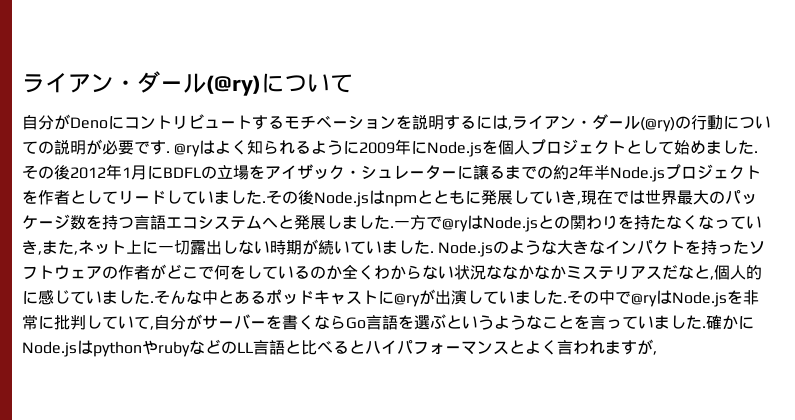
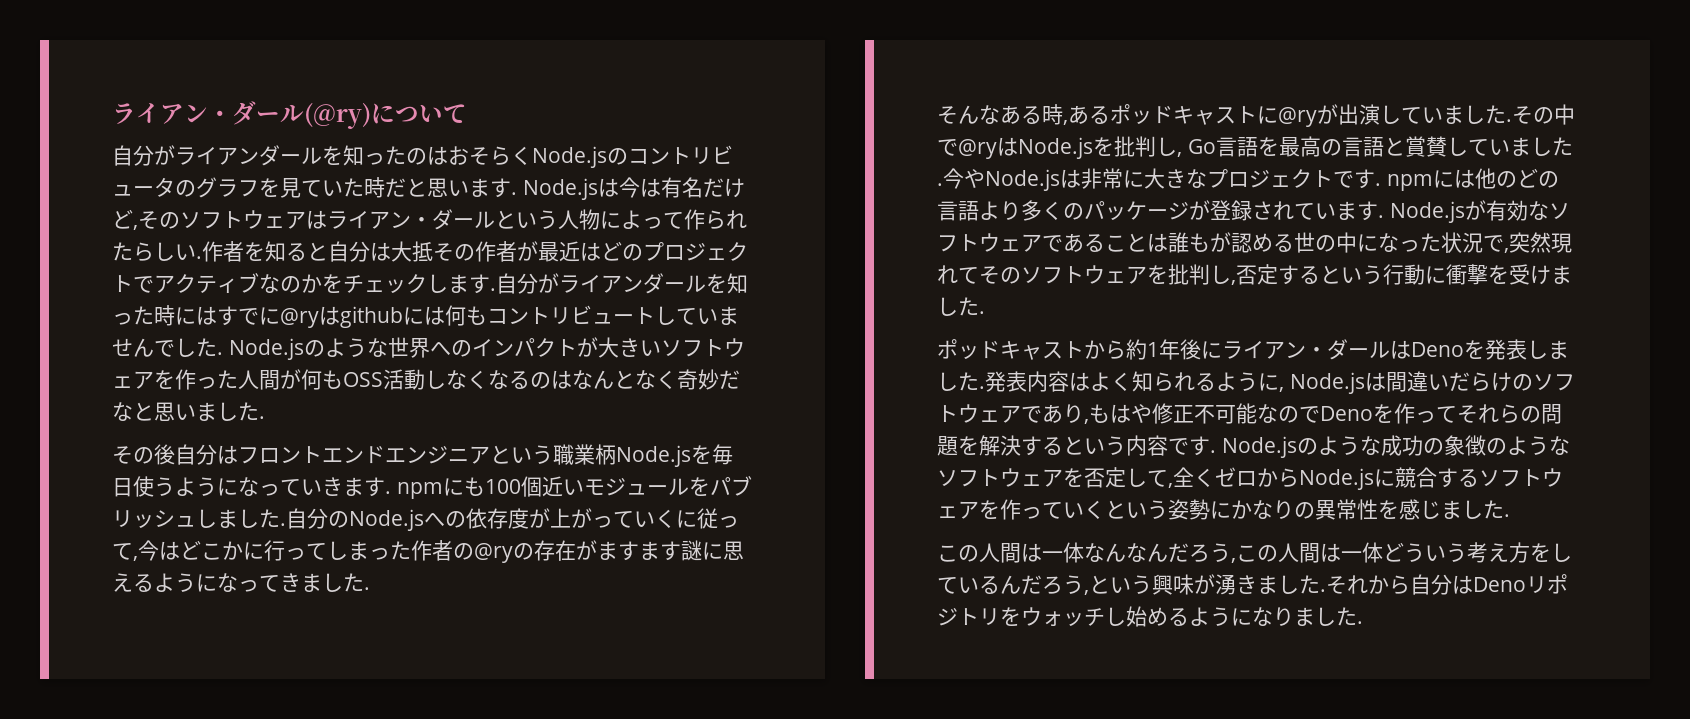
[70,114,771,132] [22,139,759,157] [22,164,761,182] [22,190,757,207] [22,214,762,232] [22,239,398,255] Denoにコントリビュートするモチベーションを説明するには,ライアン・ダール(@ry)の行動についての説明が必要です. @ryはよく知られるように2009年にNode.jsを個人プロジェクトとして始めました.その後2012年1月にBDFLの立場をアイザック・シュレーターに譲るまでの約2年半Node.jsプロジェクトを作者としてリードしていました.その後Node.jsはnpmとともに発展していき,現在では世界最大のパッケージ数を持つ言語エコシステムへと発展しました.一方で@ryはNode.jsとの関わりを持たなくなっていき,また,ネット上に一切露出しない時期が続いていま -> [175,145,733,168] [112,177,745,200] [112,209,747,230] [112,241,748,262] [112,273,748,294] [112,305,739,328] [112,338,175,357] ライアンダールを知ったのはおそらくNode.jsのコントリビュータのグラフを見ていた時だと思います. Node.jsは今は有名だけど,そのソフトウェアはライアン・ダールという人物によって作られたらしい.作者を知ると自分は大抵その作者が最近はどのプロジェクトでアクティブなのかをチェックします.自分がライアンダールを知った時にはすでに@ryはgithubには何もコントリビュートしていませんで
[557,240,606,255] 大きな -> [387,337,472,358] 世界への
[685,240,766,255] [22,264,762,280] [22,289,234,305] を持ったソフトウェアの作者がどこで何をしているのか全くわからない状況ななかなかミステリアスだなと,個人的に感じていました.そんな中と -> [576,337,745,358] [112,369,740,390] [112,402,265,421] [112,444,733,467] [112,476,752,499] [112,508,739,531] [112,540,744,563] [112,573,370,592] [937,104,1068,125] が大きいソフトウェアを作った人間が何もOSS活動しなくなるのはなんとなく奇妙だなと思いました. // その後自分はフロントエンドエンジニアという職業柄Node.jsを毎日使うようになっていきます. npmにも100個近いモジュールをパブリッシュしました.自分のNode.jsへの依存度が上がっていくに従って,今はどこかに行ってしまった作者の@ryの存在がますます謎に思えるようになってきました. // そんなある時,
[743,290,759,305] [22,314,754,330] [22,339,657,357] 非常に批判していて,自分がサーバーを書くならGo言語を選ぶというようなことを言っていました.確かにNode.jsはpythonやrubyなどのLL言語と比べるとハイパフォーマンスとよく言われますが, -> [1114,136,1573,157] [937,168,1559,191] [937,200,1570,223] [937,232,1572,253] [937,264,1572,285] [937,297,985,316] [937,339,1569,360] [937,371,1575,394] [937,403,1562,424] [937,435,1570,458] [937,467,1563,490] [937,499,1510,520] [937,542,1572,563] [937,574,1568,595] [937,606,1363,627] 批判し, Go言語を最高の言語と賞賛していました.今やNode.jsは非常に大きなプロジェクトです. npmには他のどの言語より多くのパッケージが登録されています. Node.jsが有効なソフトウェアであることは誰もが認める世の中になった状況で,突然現れてそのソフトウェアを批判し,否定するという行動に衝撃を受けました. // ポッドキャストから約1年後にライアン・ダールはDenoを発表しました.発表内容はよく知られるように, Node.jsは間違いだらけのソフトウェアであり,もはや修正不可能なのでDenoを作ってそれらの問題を解決するという内容です. Node.jsのような成功の象徴のようなソフトウェアを否定して,全くゼロからNode.jsに競合するソフトウェアを作っていくという姿勢にかなりの異常性を感じました. // この人間は一体なんなんだろう,この人間は一体どういう考え方をしているんだろう,という興味が湧きました.それから自分はDenoリポジトリをウォッチし始めるようになりました.

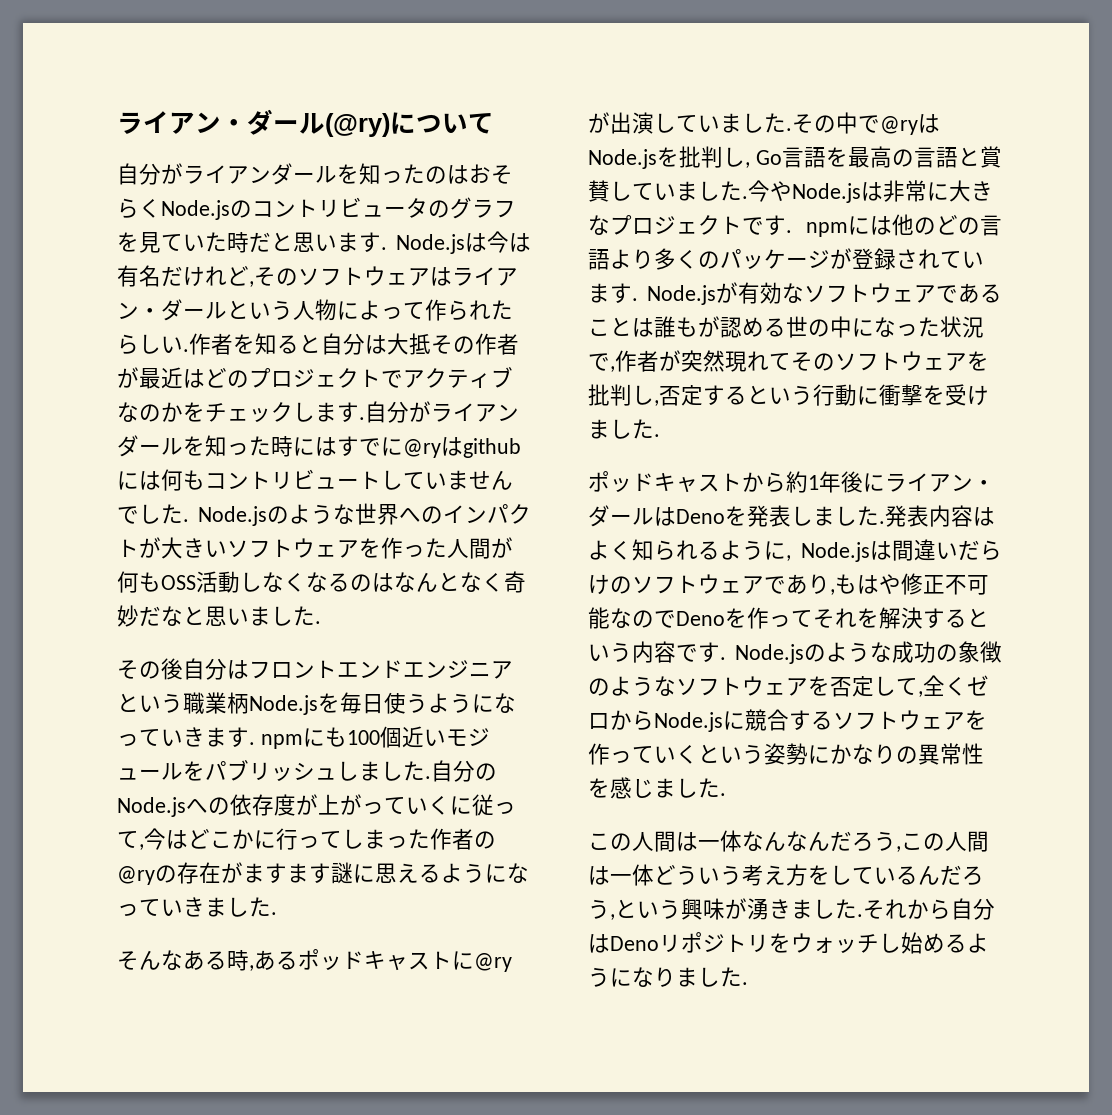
(745, 188) none -> [205,266,227,286] れ
(280, 583) none -> [161,899,183,916] い
(1509, 250) none -> [615,350,681,372] 作者が
[1499,404,1562,424] [937,436,958,456] らの問題 -> (857, 618) none

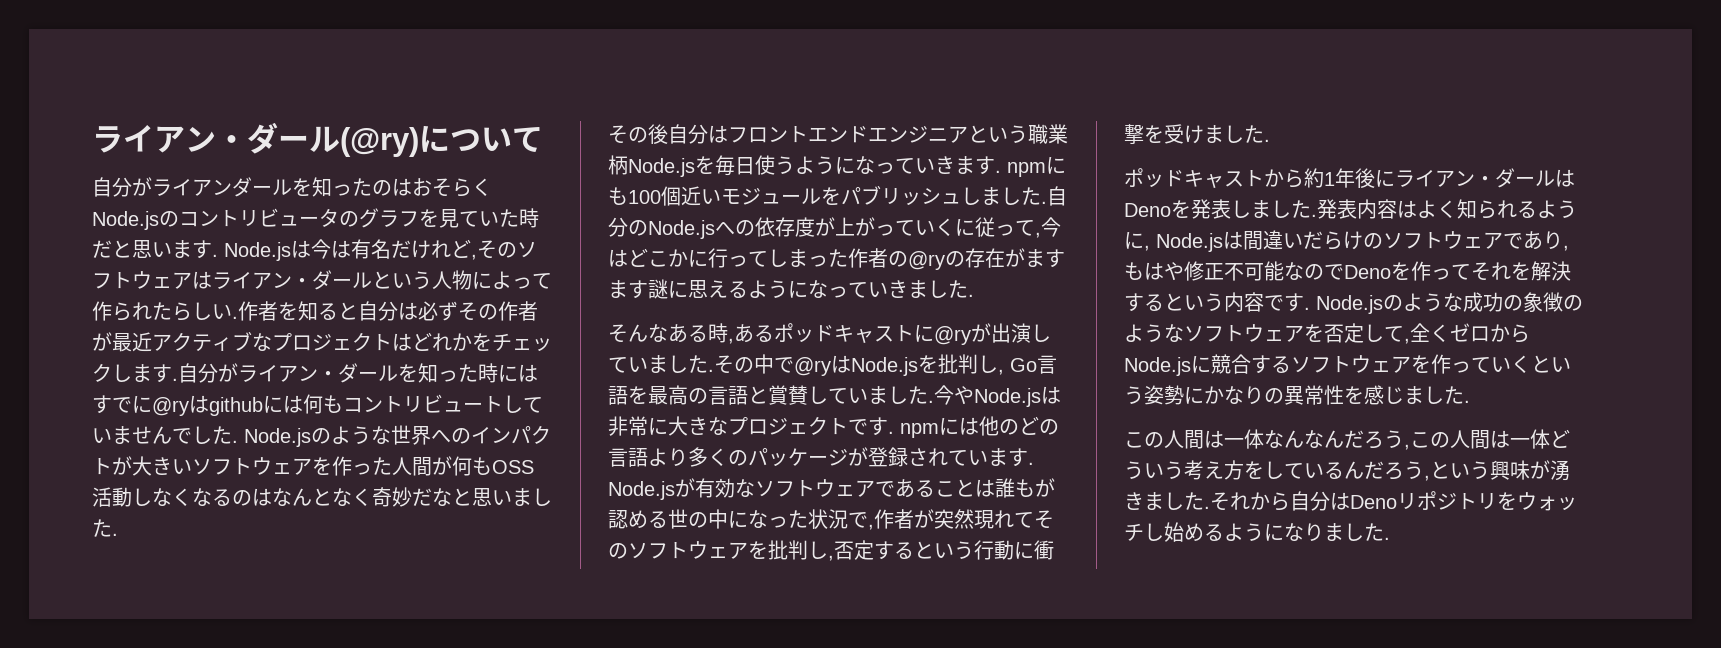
[387,333,431,355] 大抵 -> [418,301,458,321] 必ず
[183,367,513,388] [117,402,161,422] はどのプロジェクトでアクティブなの -> [152,331,452,352] アクティブなプロジェクトはどれ
(519, 412) none -> [318,371,338,381] ・

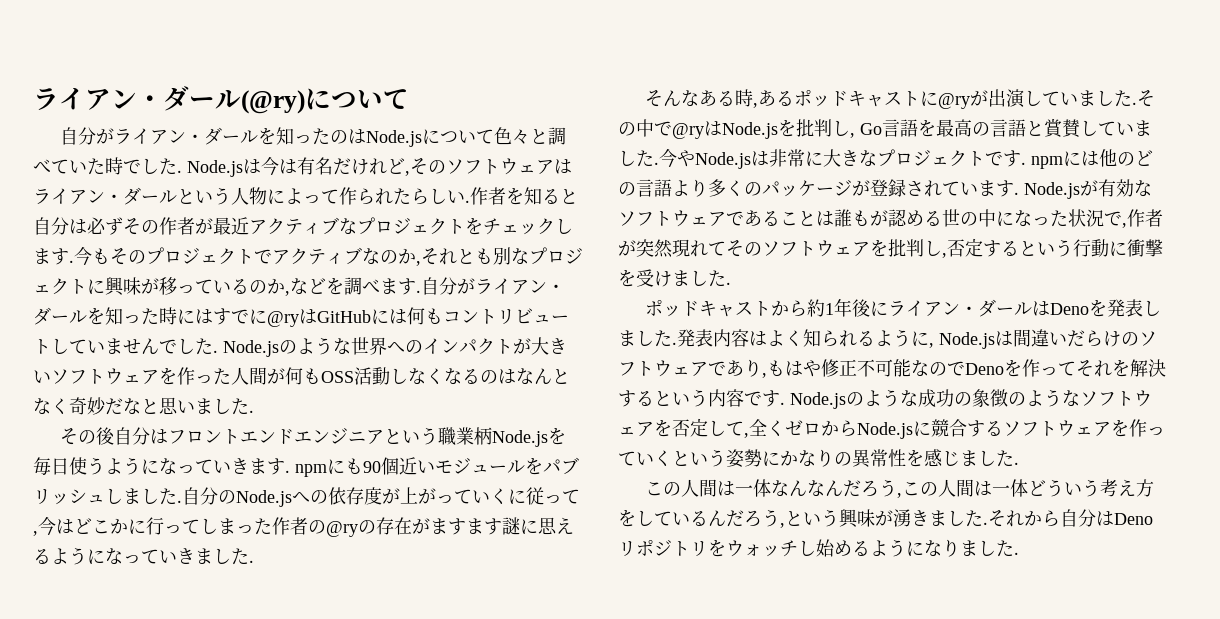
(232, 187) none -> [186,134,205,143] ・
[412,178,492,197] [92,208,539,230] [92,240,212,259] おそらくNode.jsのコントリビュータのグラフを見ていた時だと思います -> [366,127,567,147] [33,157,177,175] Node.jsについて色々と調べていた時でした
[392,332,472,351] はどれか -> (465, 226) none
(178, 379) none -> [74,247,583,266] [33,277,421,296] 今もそのプロジェクトでアクティブなのか,それとも別なプロジェクトに興味が移っているのか,などを調べます.
[209,397,263,416] github -> [317,310,371,323] GitHub
[628,190,661,204] 100 -> [363,461,381,473] 90

